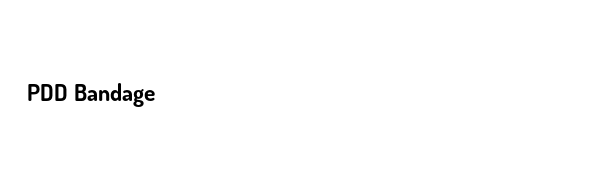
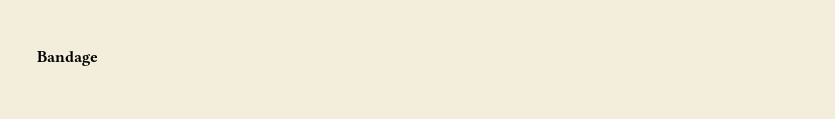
[27,84,68,101] PDD -> (37, 58) none

